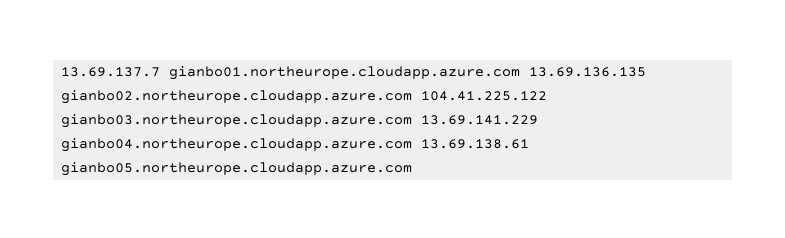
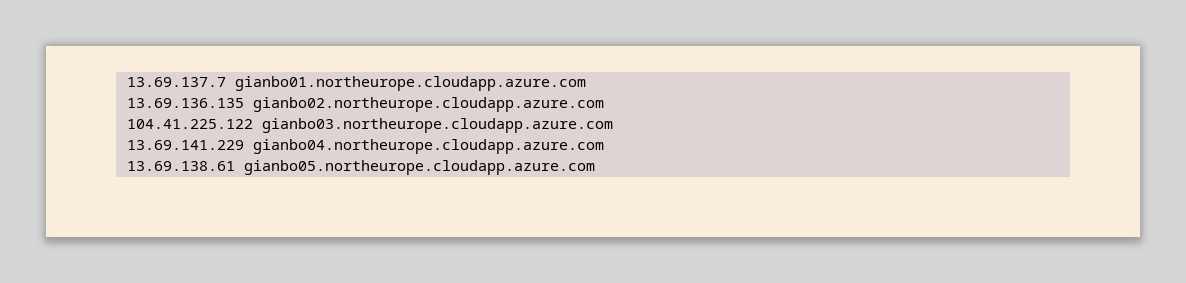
(520, 73) none -> (587, 83) //
(412, 97) none -> (605, 104) //
(412, 121) none -> (614, 125) //
(412, 145) none -> (605, 146) //

